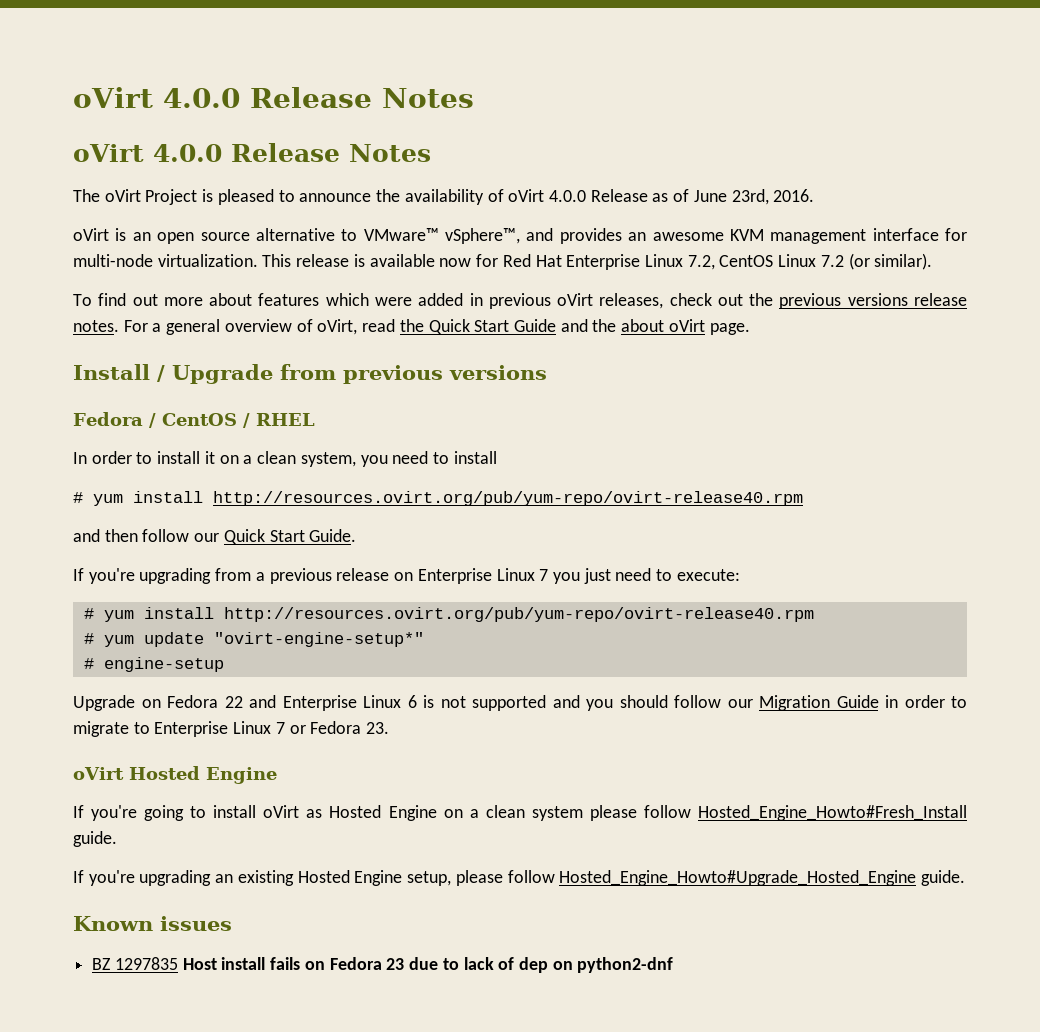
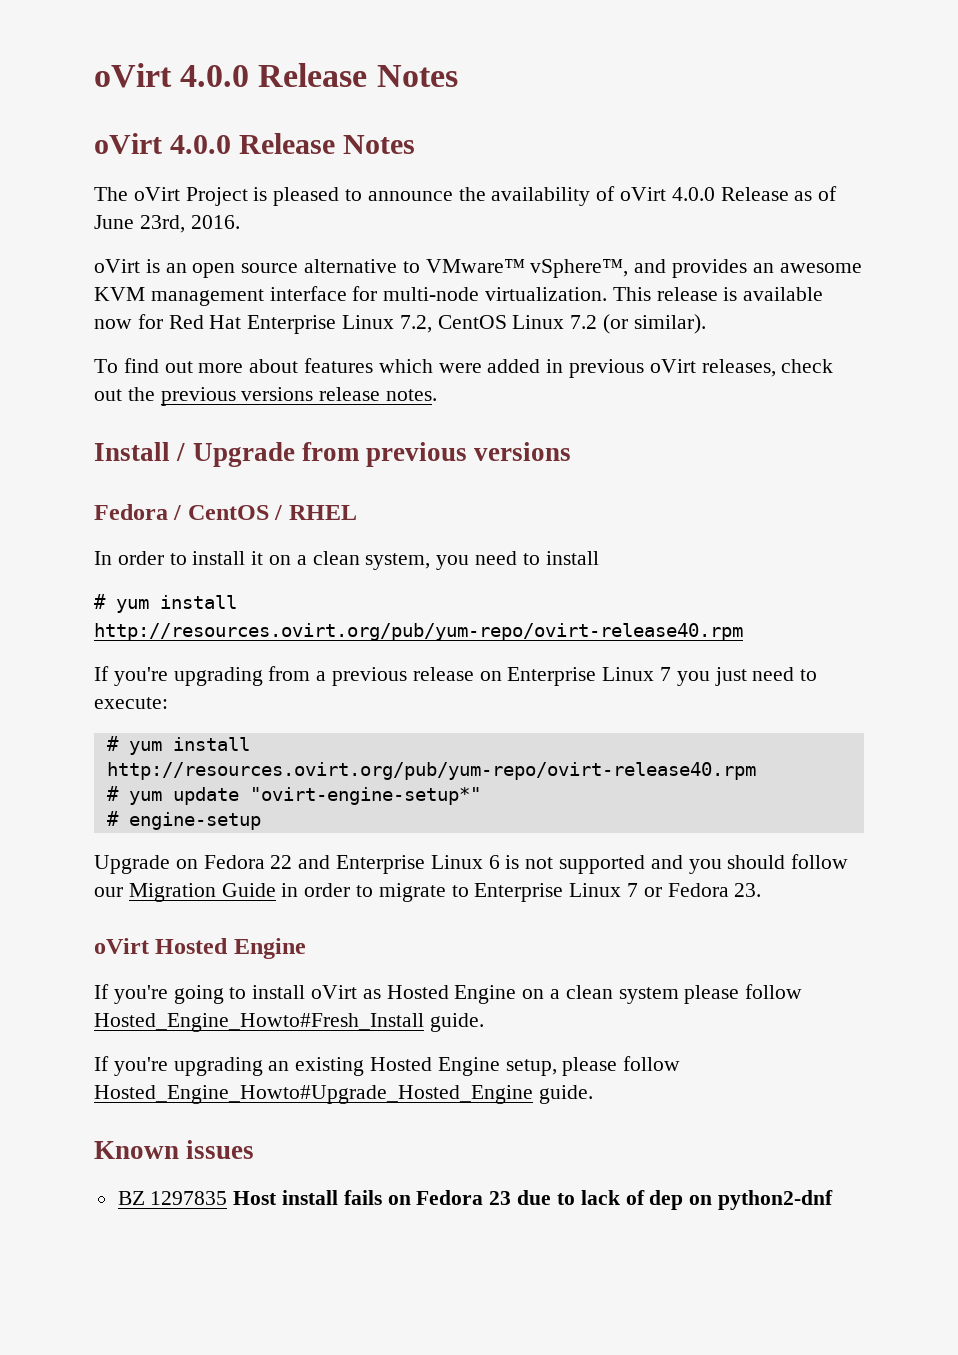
[123,319,750,335] For a general overview of oVirt, read the Quick Start Guide and the about oVirt page. -> (438, 395) none
[73,529,357,545] // and then follow our Quick Start Guide. -> (743, 632) none

